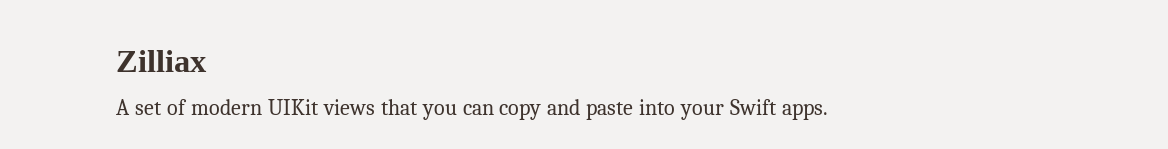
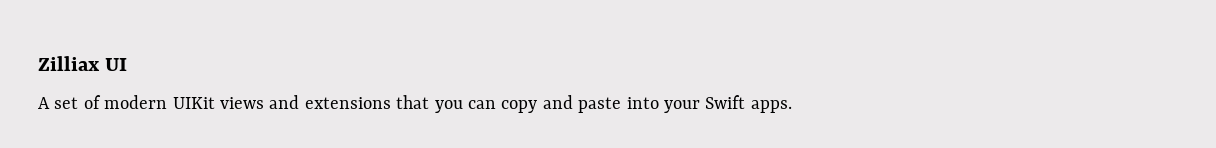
(207, 61) none -> [105,58,128,71] UI
(375, 107) none -> [269,95,391,109] and extensions

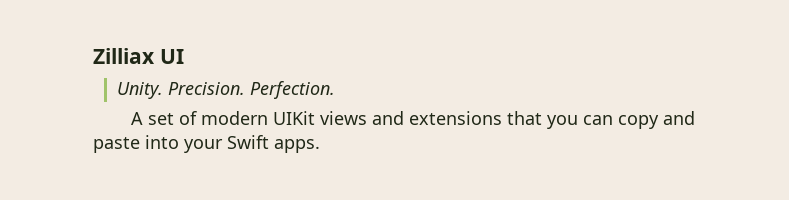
(128, 64) none -> [117,81,336,99] // Unity. Precision. Perfection.

